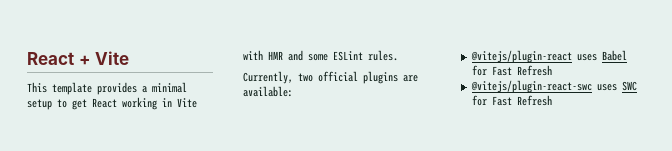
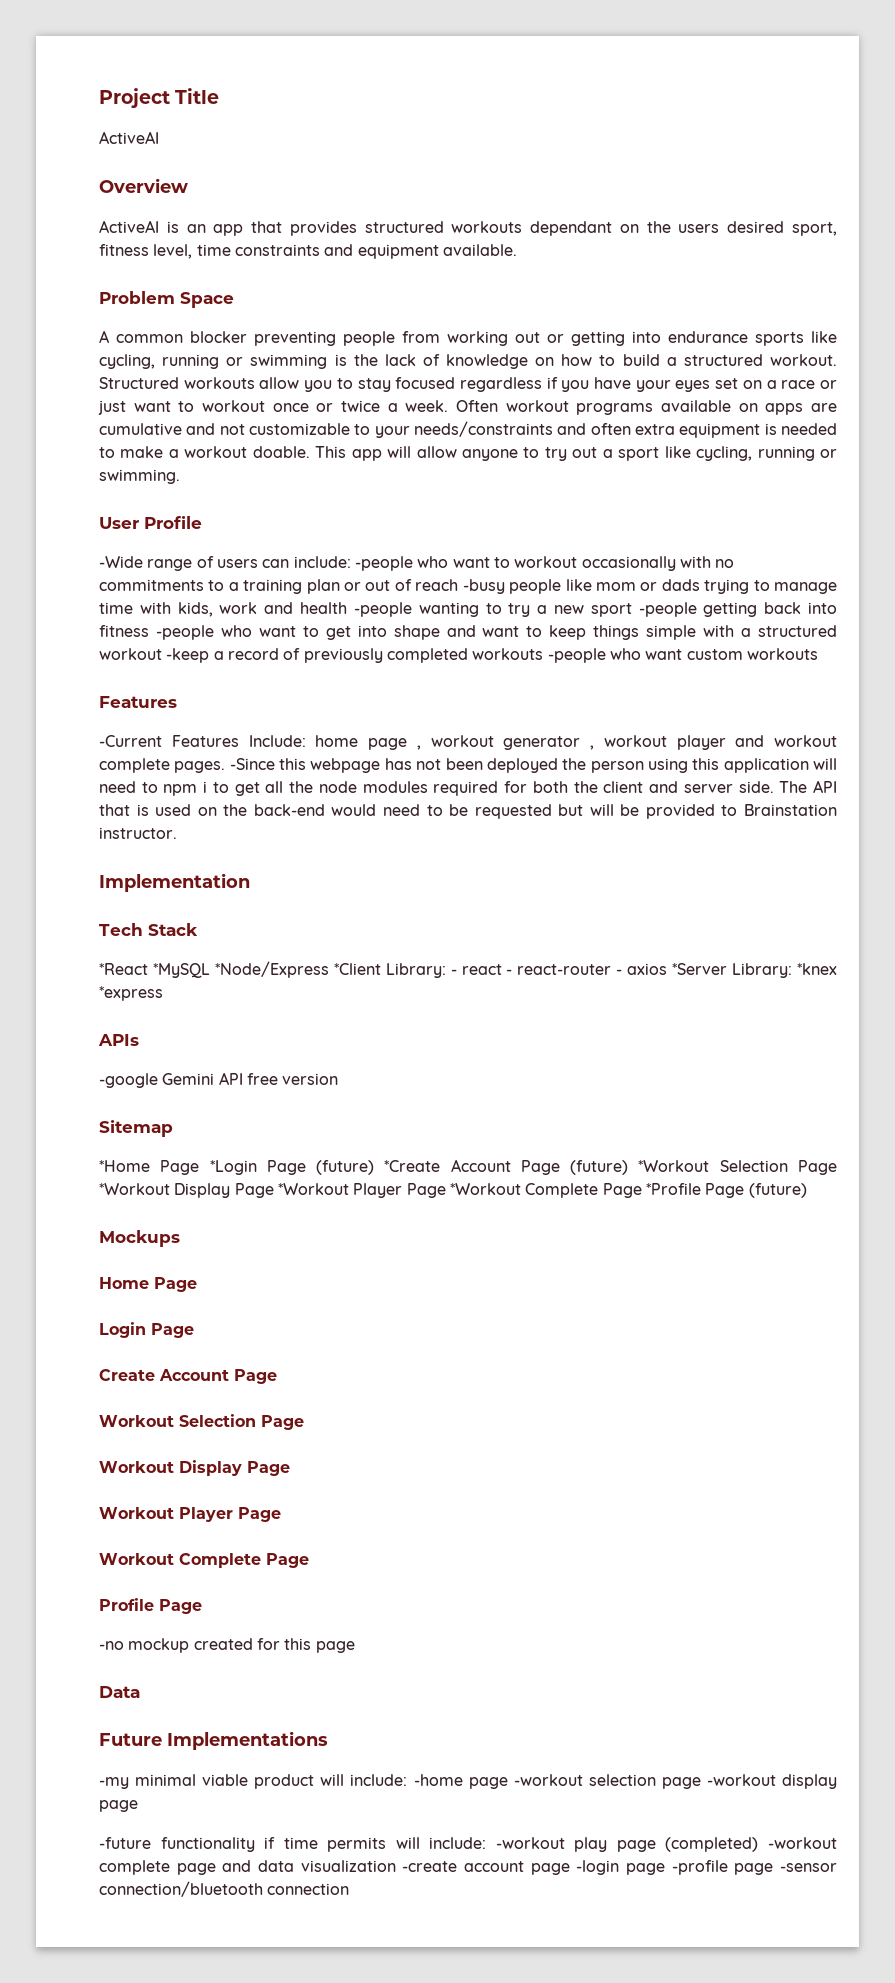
[27,51,130,65] [27,82,187,95] [27,97,197,110] [243,50,398,61] [243,71,418,84] [243,86,293,97] [470,50,627,63] [471,65,552,76] [470,80,637,93] [471,95,552,106] React + Vite // This template provides a minimal setup to get React working in Vite with HMR and some ESLint rules. // Currently, two official plugins are available: // @vitejs/plugin-react uses Babel for Fast Refresh // @vitejs/plugin-react-swc uses SWC for Fast Refresh -> [99,88,220,108] [99,131,159,144] [99,178,188,193] [99,220,837,236] [99,244,517,259] [99,291,234,308] [99,330,837,346] [99,354,837,369] [99,377,838,392] [98,400,837,415] [99,421,838,438] [99,446,838,461] [99,469,180,484] [99,516,202,529] [99,556,735,571] [99,579,837,594] [99,602,837,617] [99,625,837,640] [99,648,818,663] [99,696,177,708] [99,735,837,750] [99,758,837,773] [99,780,837,796] [99,804,837,819] [99,827,177,839] [99,873,250,892] [99,923,198,936] [99,961,837,978] [99,986,163,1001] [98,1034,139,1046] [99,1072,339,1088] [99,1120,173,1137] [99,1159,837,1175] [99,1183,807,1198] [99,1230,180,1247] [99,1277,197,1292] [99,1322,194,1338] [99,1369,277,1384] [99,1414,304,1430] [99,1460,290,1476] [99,1507,281,1522] [99,1553,309,1568] [99,1598,202,1614] [99,1638,355,1653] [99,1686,140,1698] [99,1731,328,1750] [99,1774,838,1789] [99,1800,138,1812] [99,1837,837,1852] [99,1860,837,1875] [99,1881,350,1897] Project Title // ActiveAI // Overview // ActiveAI is an app that provides structured workouts dependant on the users desired sport, fitness level, time constraints and equipment available. // Problem Space // A common blocker preventing people from working out or getting into endurance sports like cycling, running or swimming is the lack of knowledge on how to build a structured workout. Structured workouts allow you to stay focused regardless if you have your eyes set on a race or just want to workout once or twice a week. Often workout programs available on apps are cumulative and not customizable to your needs/constraints and often extra equipment is needed to make a workout doable. This app will allow anyone to try out a sport like cycling, running or swimming. // User Profile // -Wide range of users can include: -people who want to workout occasionally with no commitments to a training plan or out of reach -busy people like mom or dads trying to manage time with kids, work and health -people wanting to try a new sport -people getting back into fitness -people who want to get into shape and want to keep things simple with a structured workout -keep a record of previously completed workouts -people who want custom workouts // Features // -Current Features Include: home page , workout generator , workout player and workout complete pages. -Since this webpage has not been deployed the person using this application will need to npm i to get all the node modules required for both the client and server side. The API that is used on the back-end would need to be requested but will be provided to Brainstation instructor. // Implementation // Tech Stack // *React *MySQL *Node/Express *Client Library: - react - react-router - axios *Server Library: *knex *express // APIs // -google Gemini API free version // Sitemap // *Home Page *Login Page (future) *Create Account Page (future) *Workout Selection Page *Workout Display Page *Workout Player Page *Workout Complete Page *Profile Page (future) // Mockups // Home Page // Login Page // Create Account Page // Workout Selection Page // Workout Display Page // Workout Player Page // Workout Complete Page // Profile Page // -no mockup created for this page // Data // Future Implementations // -my minimal viable product will include: -home page -workout selection page -workout display page // -future functionality if time permits will include: -workout play page (completed) -workout complete page and data visualization -create account page -login page -profile page -sensor connection/bluetooth connection

